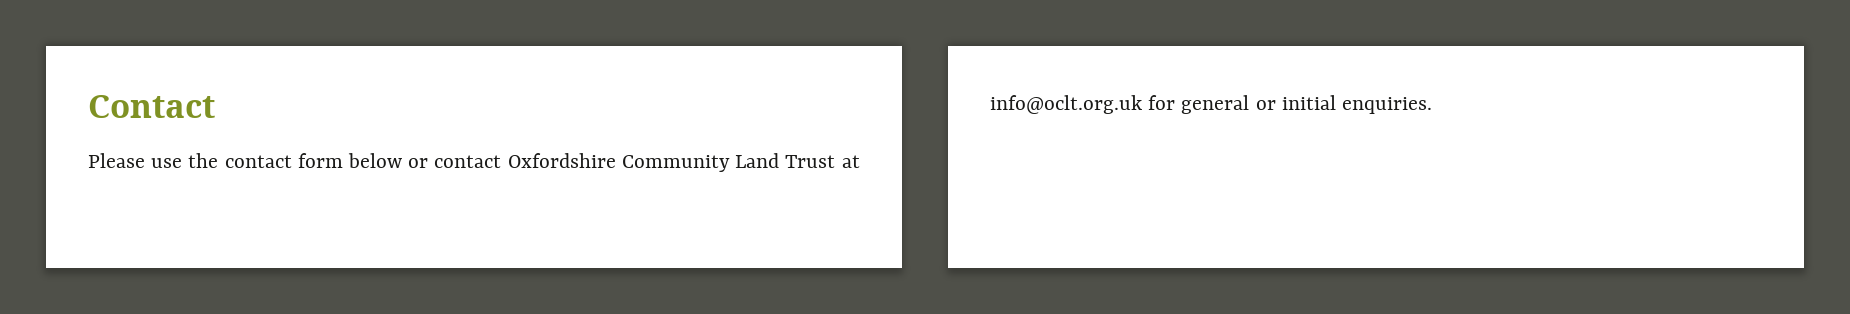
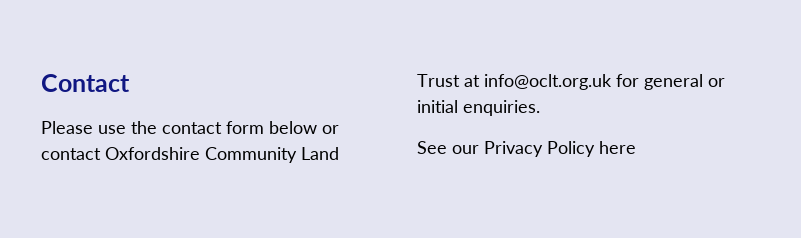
(1433, 105) none -> [417,141,636,157] // See our Privacy Policy here

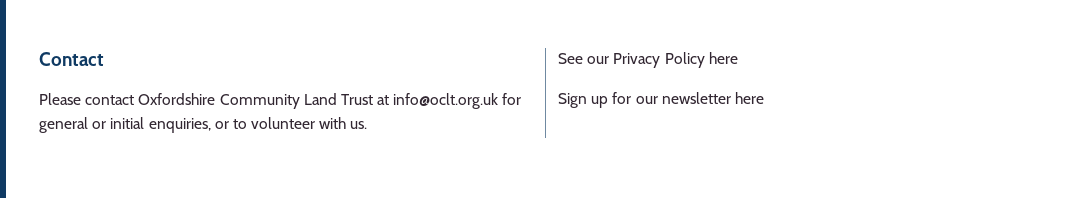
[98,121,339,134] use the contact form below or -> (81, 99) none
[463,100,540,116] enquiries. -> [148,117,368,133] enquiries, or to volunteer with us.
(636, 147) none -> [558,92,764,108] // Sign up for our newsletter here

